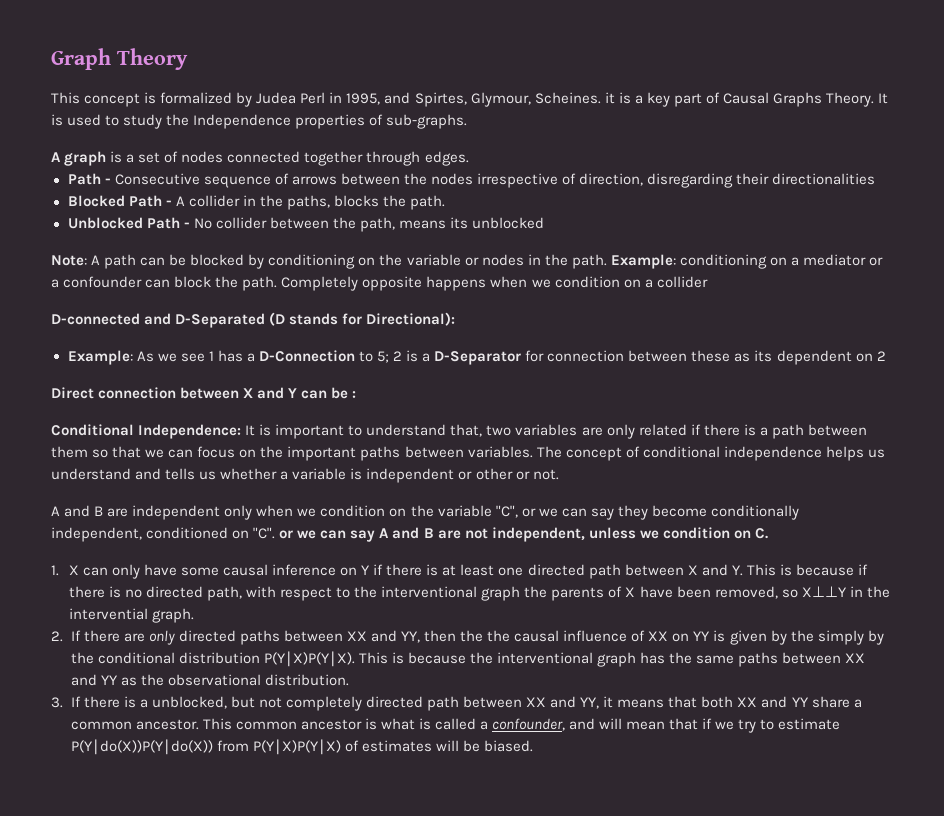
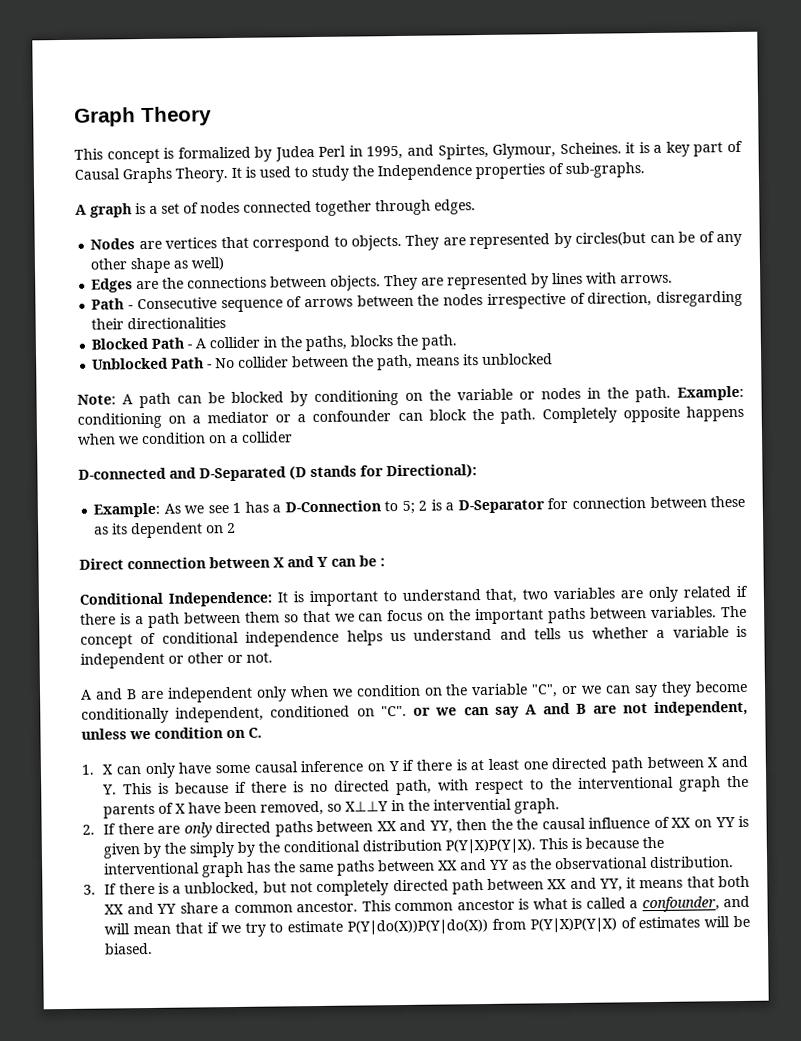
(469, 158) none -> [90,231,743,252] [90,257,226,274] [91,272,674,293] // Nodes are vertices that correspond to objects. They are represented by circles(but can be of any other shape as well) // Edges are the connections between objects. They are represented by lines with arrows.

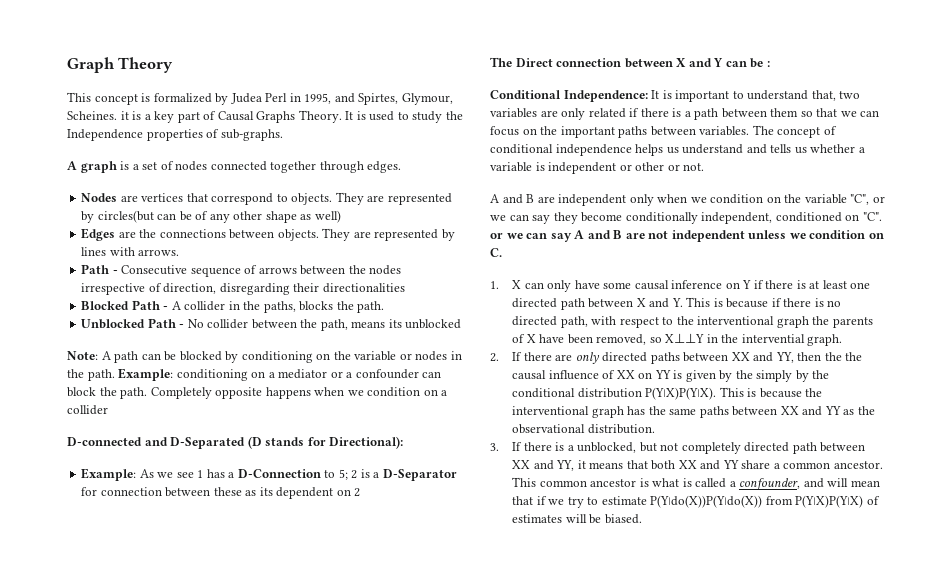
(237, 528) none -> [490,57,512,67] The
[654,700,748,717] independent, -> [671,230,745,242] independent

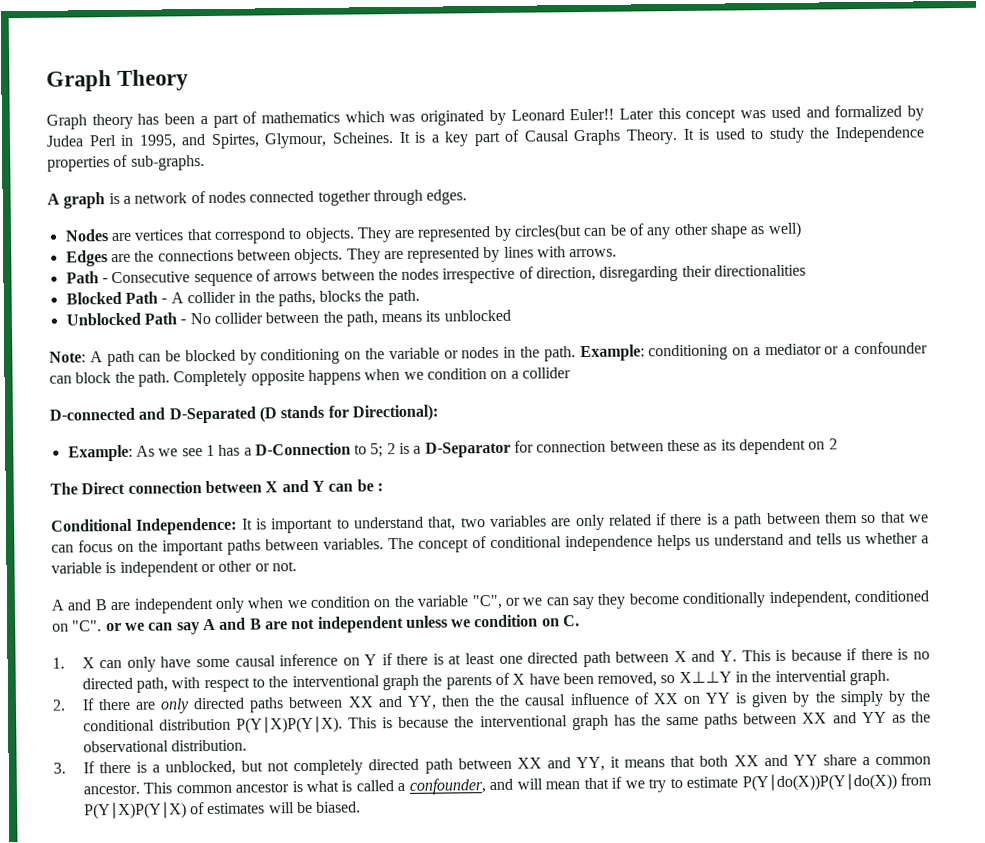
[67,92,151,105] This concept is -> [46,106,830,130] Graph theory has been a part of mathematics which was originated by Leonard Euler!! Later this concept was used and
[120,111,129,120] it -> [398,131,411,143] It
[142,162,158,170] set -> [134,192,188,204] network

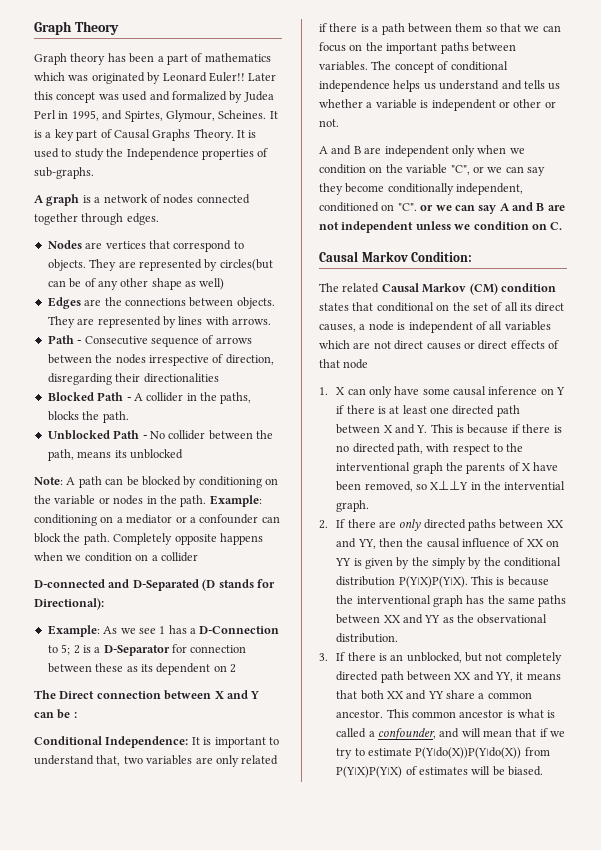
(581, 621) none -> [319,251,473,262] [319,283,556,295] [319,302,565,312] [319,321,551,333] [319,340,559,350] [319,359,369,369] // Causal Markov Condition: // The related Causal Markov (CM) condition states that conditional on the set of all its direct causes, a node is independent of all variables which are not direct causes or direct effects of that node
[499,694,521,706] the -> (424, 542) none
[151,764,160,773] a -> [390,654,404,661] an

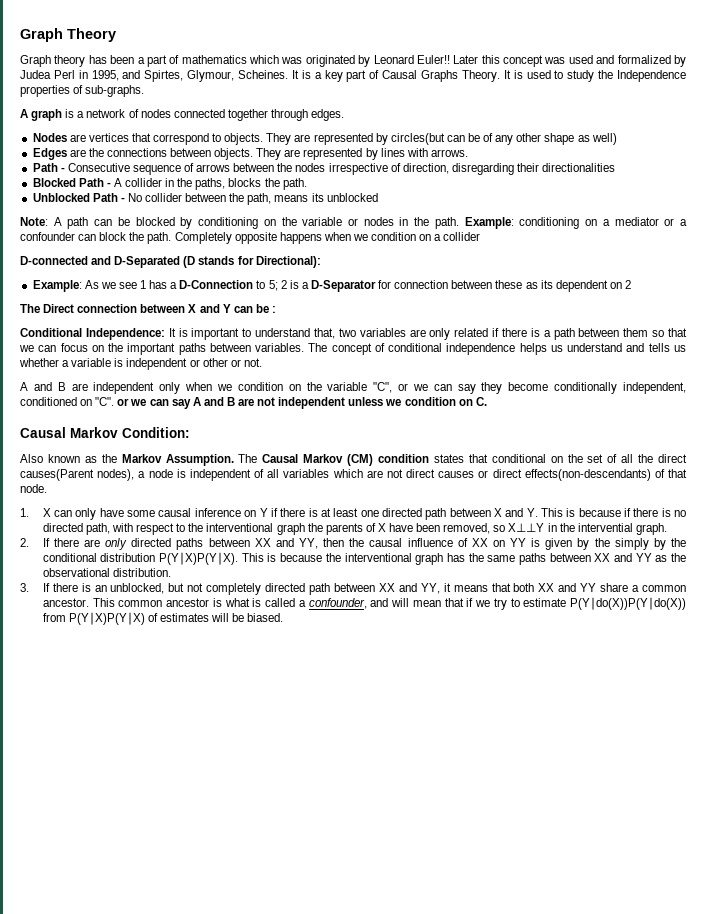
[319,283,380,293] The related -> [20,454,258,466] Also known as the Markov Assumption. The
[520,302,565,312] [319,324,356,332] its direct causes, -> [638,454,687,463] [20,469,135,481] the direct causes(Parent nodes),
[510,340,545,349] effects -> [524,469,651,481] effects(non-descendants)
[343,359,369,369] node -> [20,484,47,493] node.

